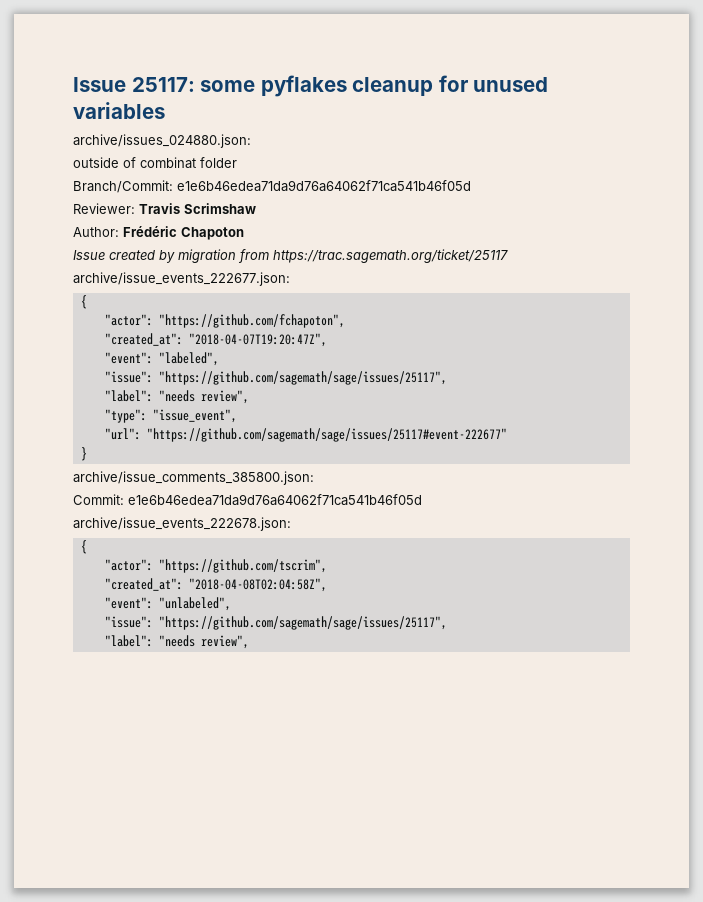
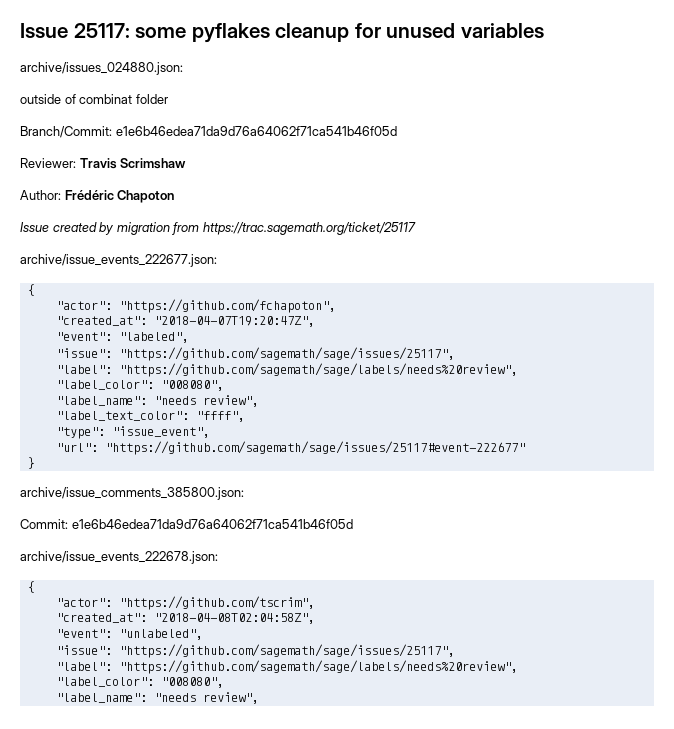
[158,390,249,404] "needs review", -> [118,363,518,377] [55,380,224,391] [55,395,259,407] [55,411,245,422] "https://github.com/sagemath/sage/labels/needs%20review", // "label_color": "008080", // "label_name": "needs review", // "label_text_color": "ffff",
(153, 641) none -> [118,660,518,674] [55,677,224,688] [55,693,147,703] "https://github.com/sagemath/sage/labels/needs%20review", // "label_color": "008080", // "label_name":

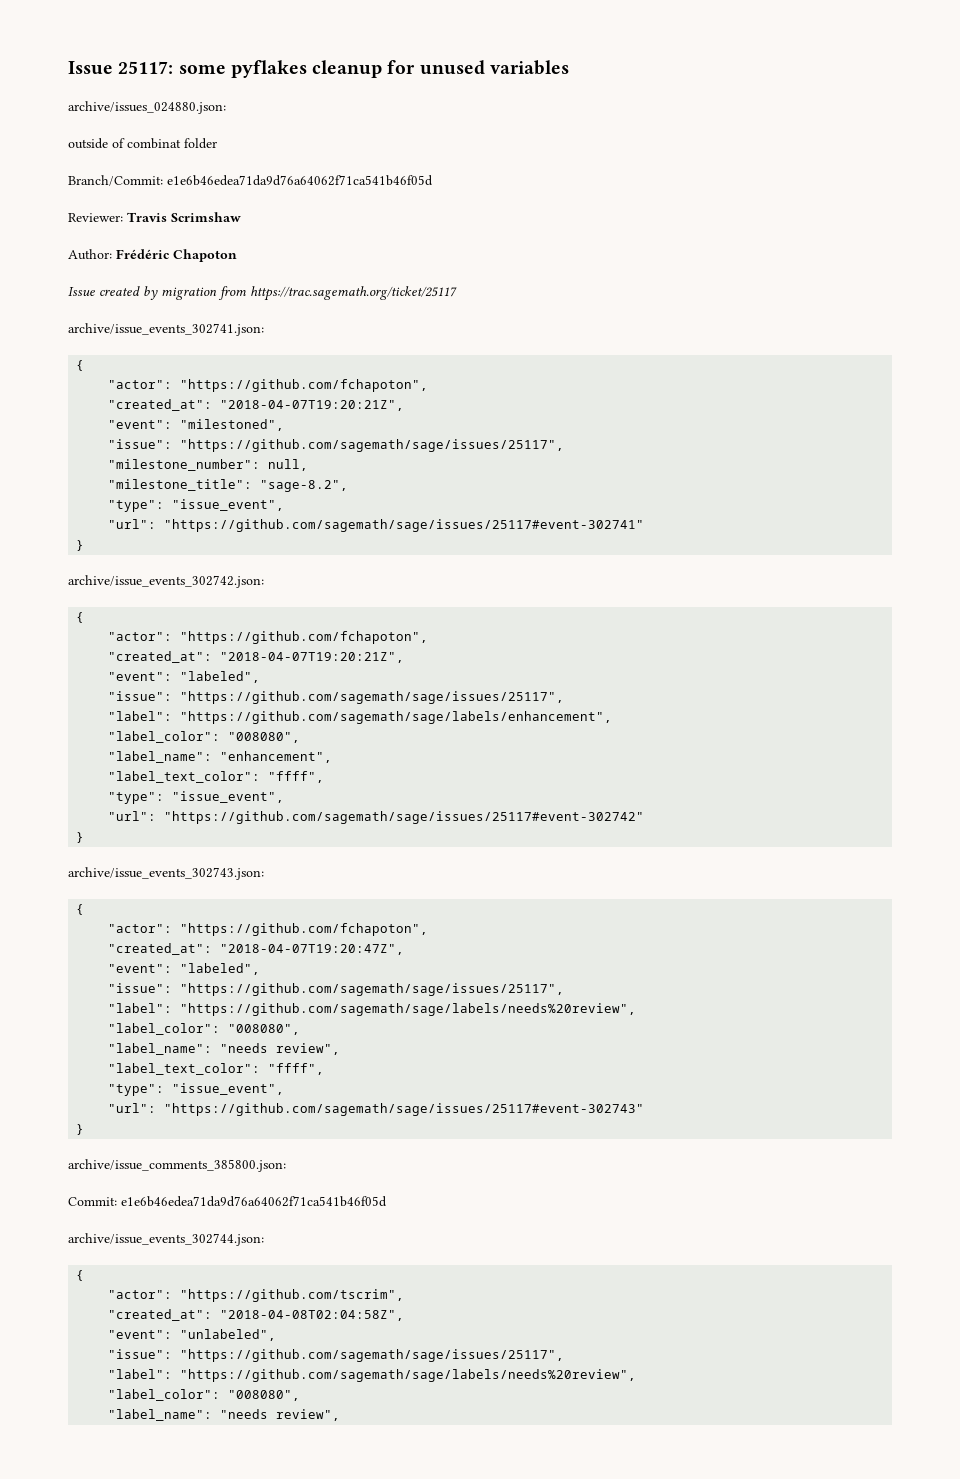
[20,254,217,267] archive/issue_events_222677.json: -> [68,323,264,336] [76,360,85,371] [108,379,429,392] [108,399,405,411] [108,419,285,431] [108,439,565,452] [108,459,309,471] [108,479,349,492] [108,499,285,512] [108,519,645,532] [76,540,85,551] [68,575,264,588] [76,612,85,623] [108,631,429,644] [108,651,405,663] [108,671,261,683] [108,691,565,704] [108,711,613,724] [108,731,301,743] [108,751,333,763] [108,771,325,783] [108,791,285,804] [108,811,645,824] [76,832,85,843] [68,867,264,880] archive/issue_events_302741.json: // { // "actor": "https://github.com/fchapoton", // "created_at": "2018-04-07T19:20:21Z", // "event": "milestoned", // "issue": "https://github.com/sagemath/sage/issues/25117", // "milestone_number": null, // "milestone_title": "sage-8.2", // "type": "issue_event", // "url": "https://github.com/sagemath/sage/issues/25117#event-302741" // } // archive/issue_events_302742.json: // { // "actor": "https://github.com/fchapoton", // "created_at": "2018-04-07T19:20:21Z", // "event": "labeled", // "issue": "https://github.com/sagemath/sage/issues/25117", // "label": "https://github.com/sagemath/sage/labels/enhancement", // "label_color": "008080", // "label_name": "enhancement", // "label_text_color": "ffff", // "type": "issue_event", // "url": "https://github.com/sagemath/sage/issues/25117#event-302742" // } // archive/issue_events_302743.json:
[104,441,525,455] "https://github.com/sagemath/sage/issues/25117#event-222677" -> [164,1103,645,1116] "https://github.com/sagemath/sage/issues/25117#event-302743"
[20,551,218,564] archive/issue_events_222678.json: -> [68,1233,264,1246] archive/issue_events_302744.json:

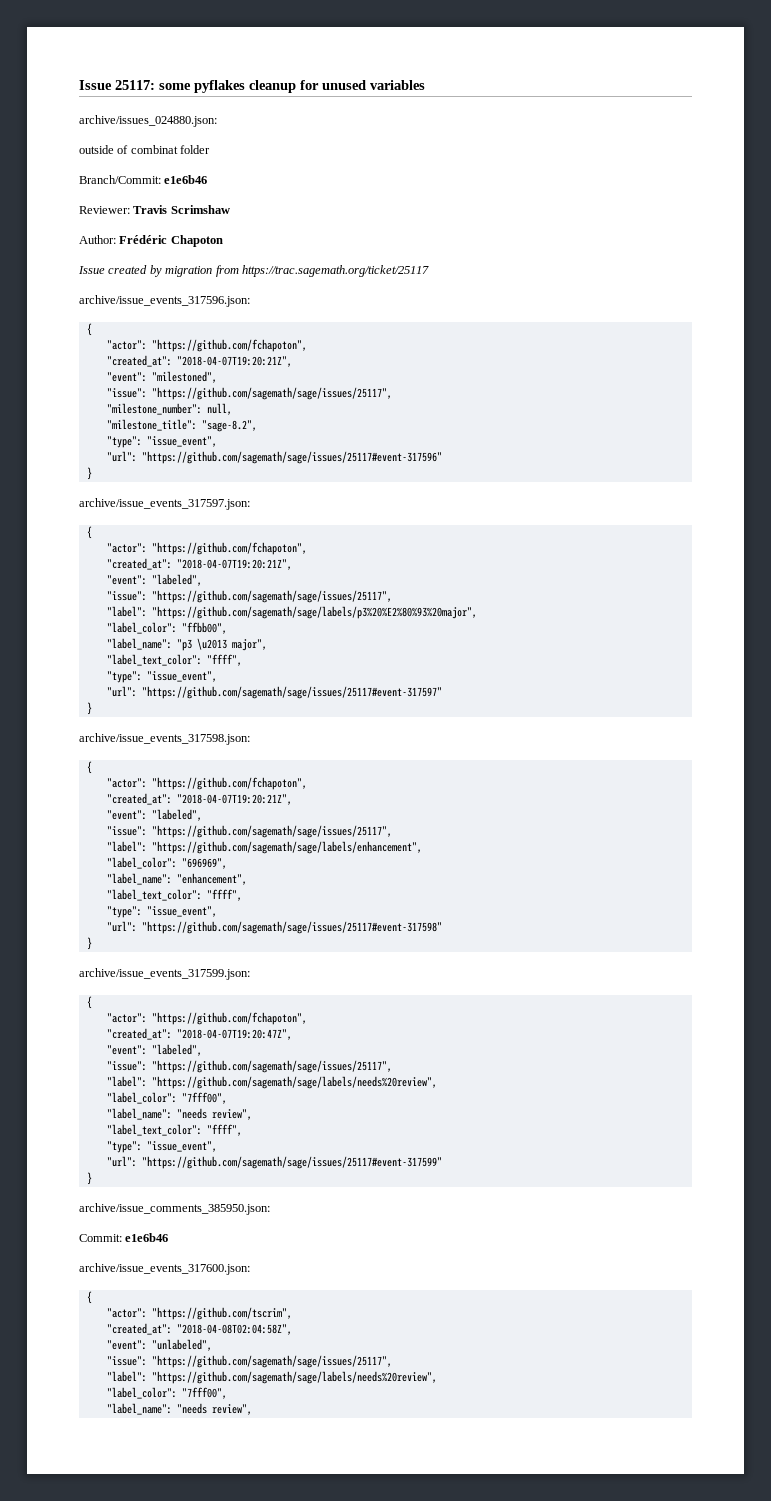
[167,175,433,186] e1e6b46edea71da9d76a64062f71ca541b46f05d -> [164,175,208,184] e1e6b46
[68,323,264,336] archive/issue_events_302741.json: -> [79,295,250,307] archive/issue_events_317596.json:
[164,519,645,532] [76,540,85,551] [68,575,264,588] "https://github.com/sagemath/sage/issues/25117#event-302741" // } // archive/issue_events_302742.json: -> [141,451,442,464] [86,467,92,480] [79,498,250,510] [86,526,92,539] [106,542,307,555] [106,558,292,570] [106,574,202,586] [106,590,392,603] [106,606,477,619] [106,622,227,634] [106,638,267,651] [106,654,242,666] [106,671,217,683] [106,686,442,699] [86,702,92,715] [79,733,250,745] "https://github.com/sagemath/sage/issues/25117#event-317596" // } // archive/issue_events_317597.json: // { // "actor": "https://github.com/fchapoton", // "created_at": "2018-04-07T19:20:21Z", // "event": "labeled", // "issue": "https://github.com/sagemath/sage/issues/25117", // "label": "https://github.com/sagemath/sage/labels/p3%20%E2%80%93%20major", // "label_color": "ffbb00", // "label_name": "p3 \u2013 major", // "label_text_color": "ffff", // "type": "issue_event", // "url": "https://github.com/sagemath/sage/issues/25117#event-317597" // } // archive/issue_events_317598.json:
[228,732,301,743] "008080", -> [181,858,227,869] "696969",
[164,811,645,824] [76,832,85,843] [68,867,264,880] "https://github.com/sagemath/sage/issues/25117#event-302742" // } // archive/issue_events_302743.json: -> [141,921,442,934] [86,937,92,950] [79,968,250,980] "https://github.com/sagemath/sage/issues/25117#event-317598" // } // archive/issue_events_317599.json:
[228,1024,301,1035] "008080", -> [181,1092,227,1104] "7fff00",
[164,1103,645,1116] [76,1124,85,1135] [68,1159,286,1172] "https://github.com/sagemath/sage/issues/25117#event-302743" // } // archive/issue_comments_385800.json: -> [141,1156,442,1169] [86,1172,92,1185] [79,1203,270,1215] "https://github.com/sagemath/sage/issues/25117#event-317599" // } // archive/issue_comments_385950.json:
[121,1196,387,1207] [68,1233,264,1246] e1e6b46edea71da9d76a64062f71ca541b46f05d // archive/issue_events_302744.json: -> [125,1233,169,1242] [79,1263,250,1275] e1e6b46 // archive/issue_events_317600.json:
[228,1390,301,1401] "008080", -> [181,1387,227,1399] "7fff00",

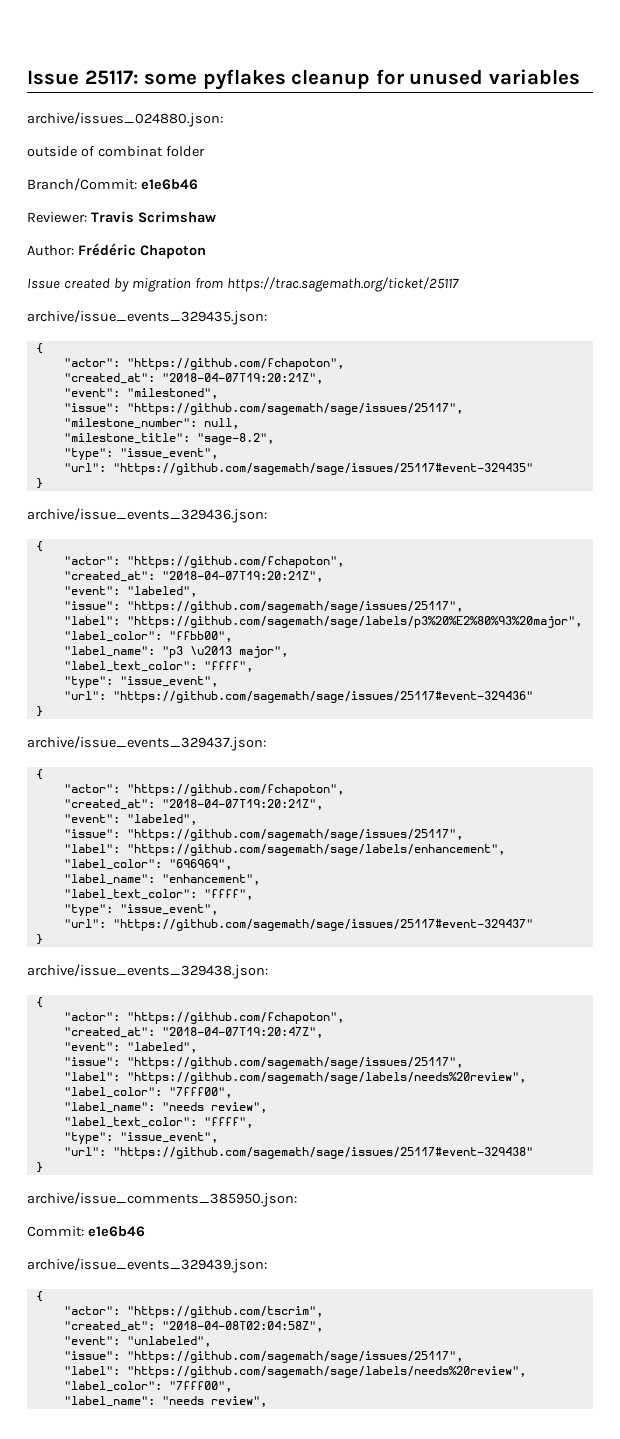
[79,295,250,307] archive/issue_events_317596.json: -> [27,310,267,325] archive/issue_events_329435.json:
[141,451,442,464] [86,467,92,480] [79,498,250,510] "https://github.com/sagemath/sage/issues/25117#event-317596" // } // archive/issue_events_317597.json: -> [112,463,533,475] [35,478,43,489] [27,508,267,523] "https://github.com/sagemath/sage/issues/25117#event-329435" // } // archive/issue_events_329436.json:
[141,686,442,699] [86,702,92,715] [79,733,250,745] "https://github.com/sagemath/sage/issues/25117#event-317597" // } // archive/issue_events_317598.json: -> [112,691,533,703] [35,706,43,717] [27,736,266,751] "https://github.com/sagemath/sage/issues/25117#event-329436" // } // archive/issue_events_329437.json:
[141,921,442,934] [86,937,92,950] [79,968,250,980] "https://github.com/sagemath/sage/issues/25117#event-317598" // } // archive/issue_events_317599.json: -> [112,919,533,931] [35,934,43,945] [27,964,268,979] "https://github.com/sagemath/sage/issues/25117#event-329437" // } // archive/issue_events_329438.json:
[141,1156,442,1169] "https://github.com/sagemath/sage/issues/25117#event-317599" -> [112,1147,533,1159] "https://github.com/sagemath/sage/issues/25117#event-329438"
[79,1263,250,1275] archive/issue_events_317600.json: -> [27,1258,267,1273] archive/issue_events_329439.json:

